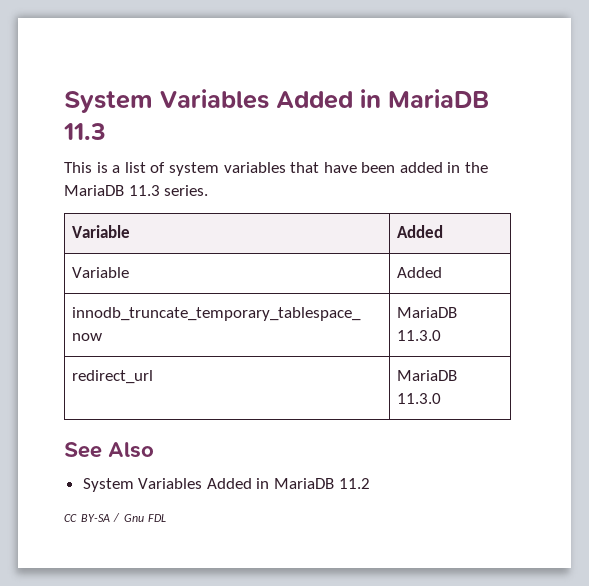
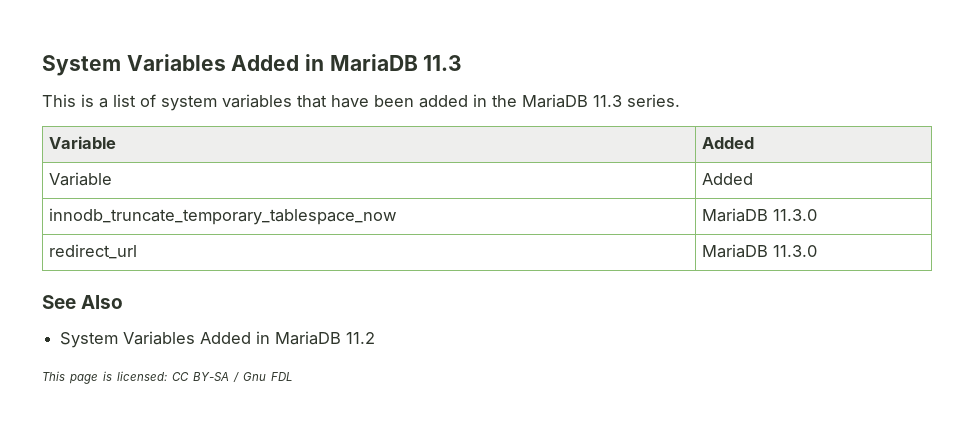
(370, 483) none -> [42,371,167,384] This page is licensed:

